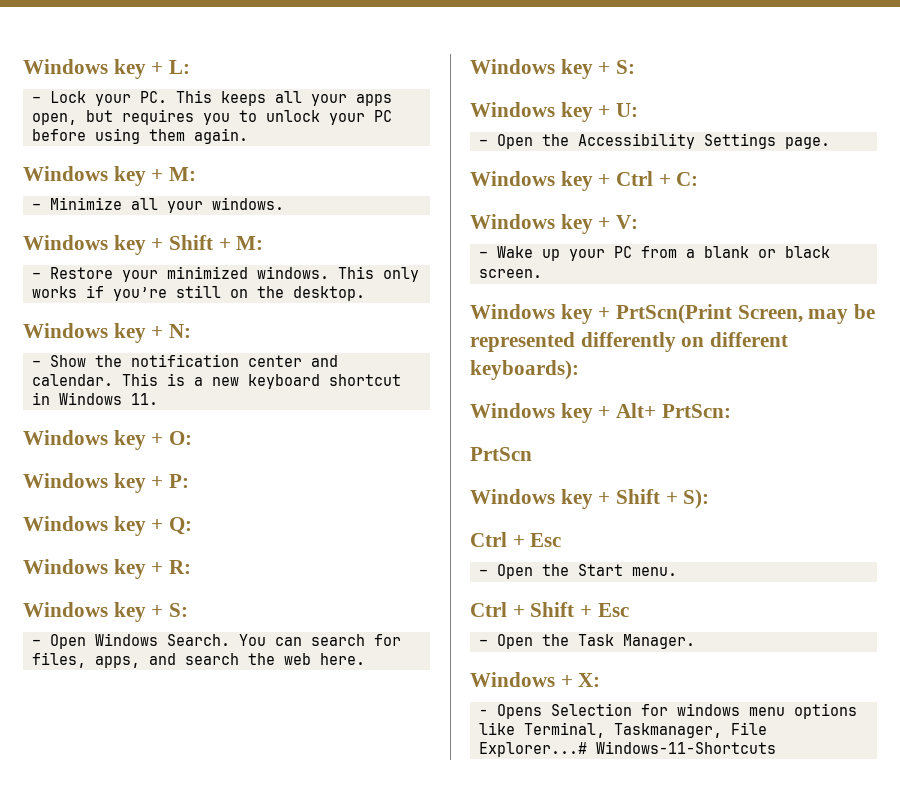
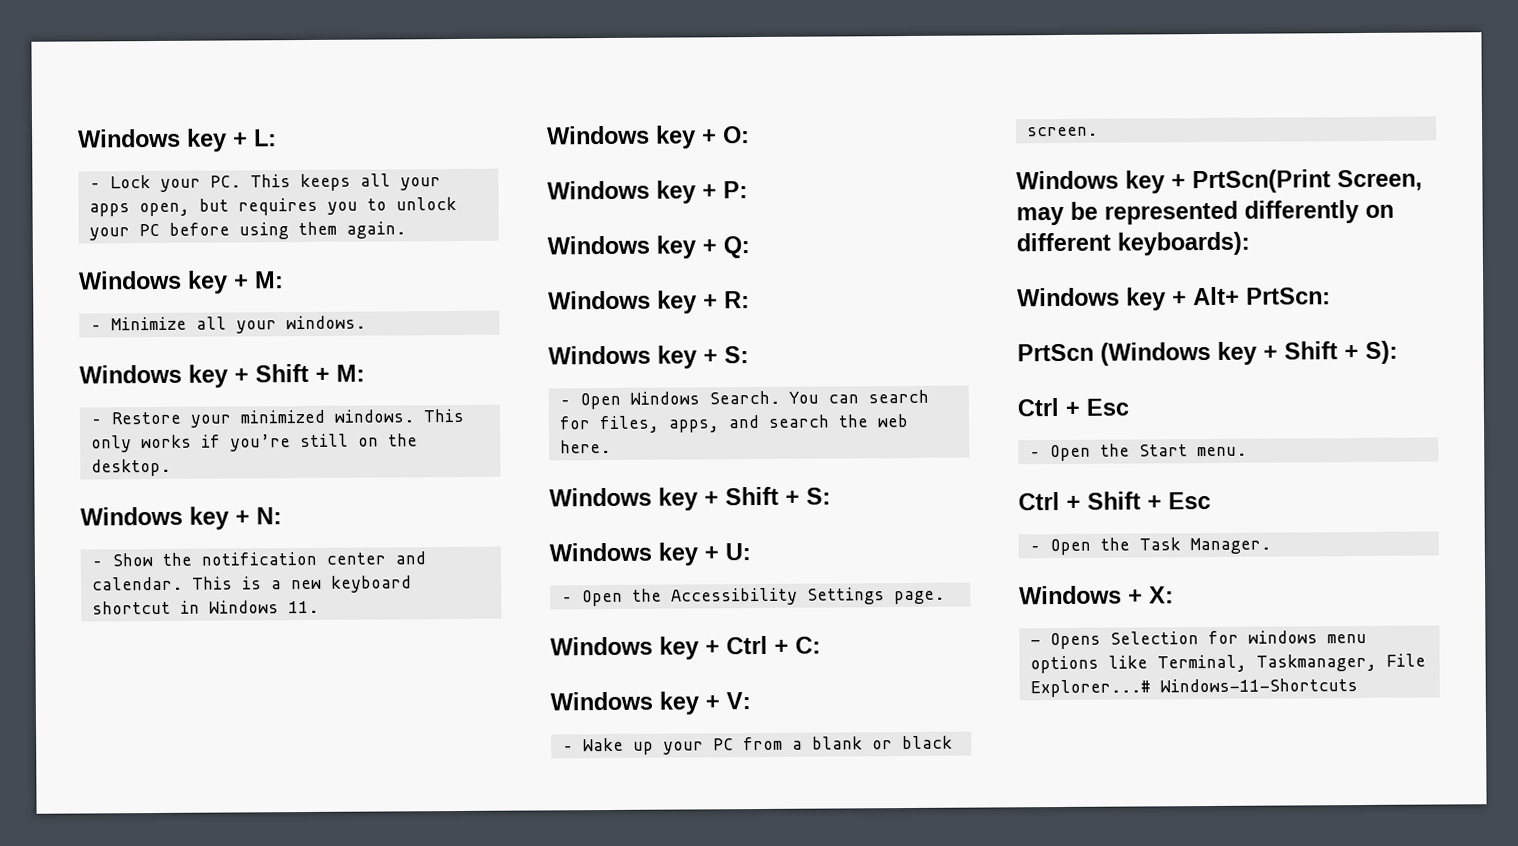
(611, 68) none -> [725,486,800,506] Shift +
[470,489,555,504] // Windows -> [1100,342,1211,366] (Windows

